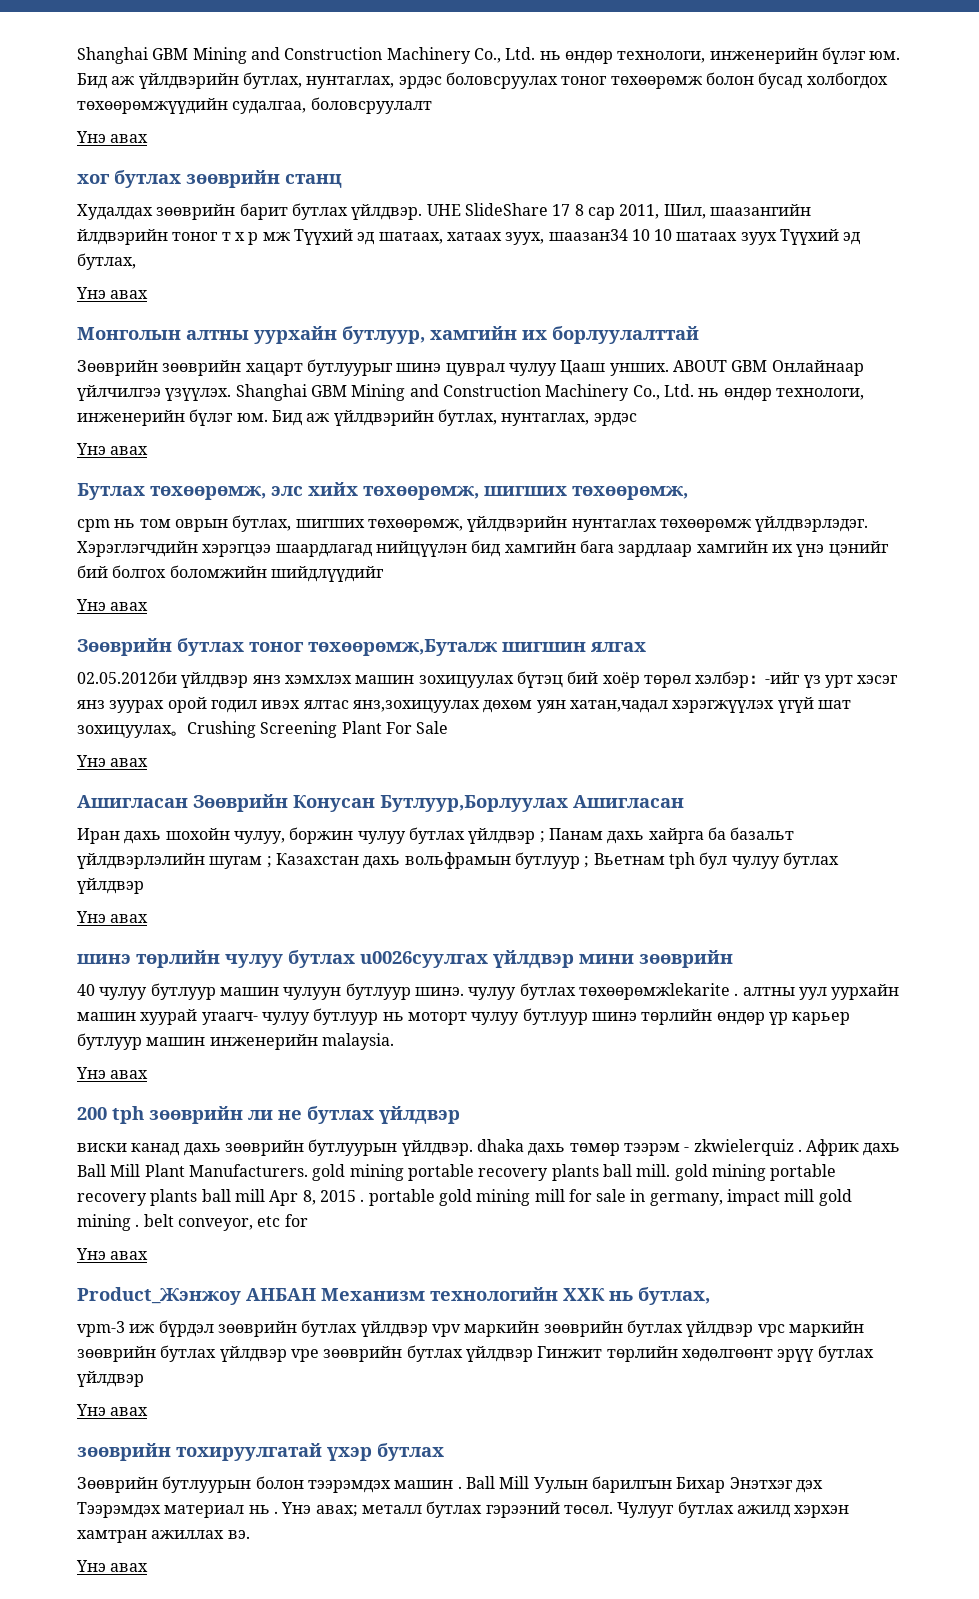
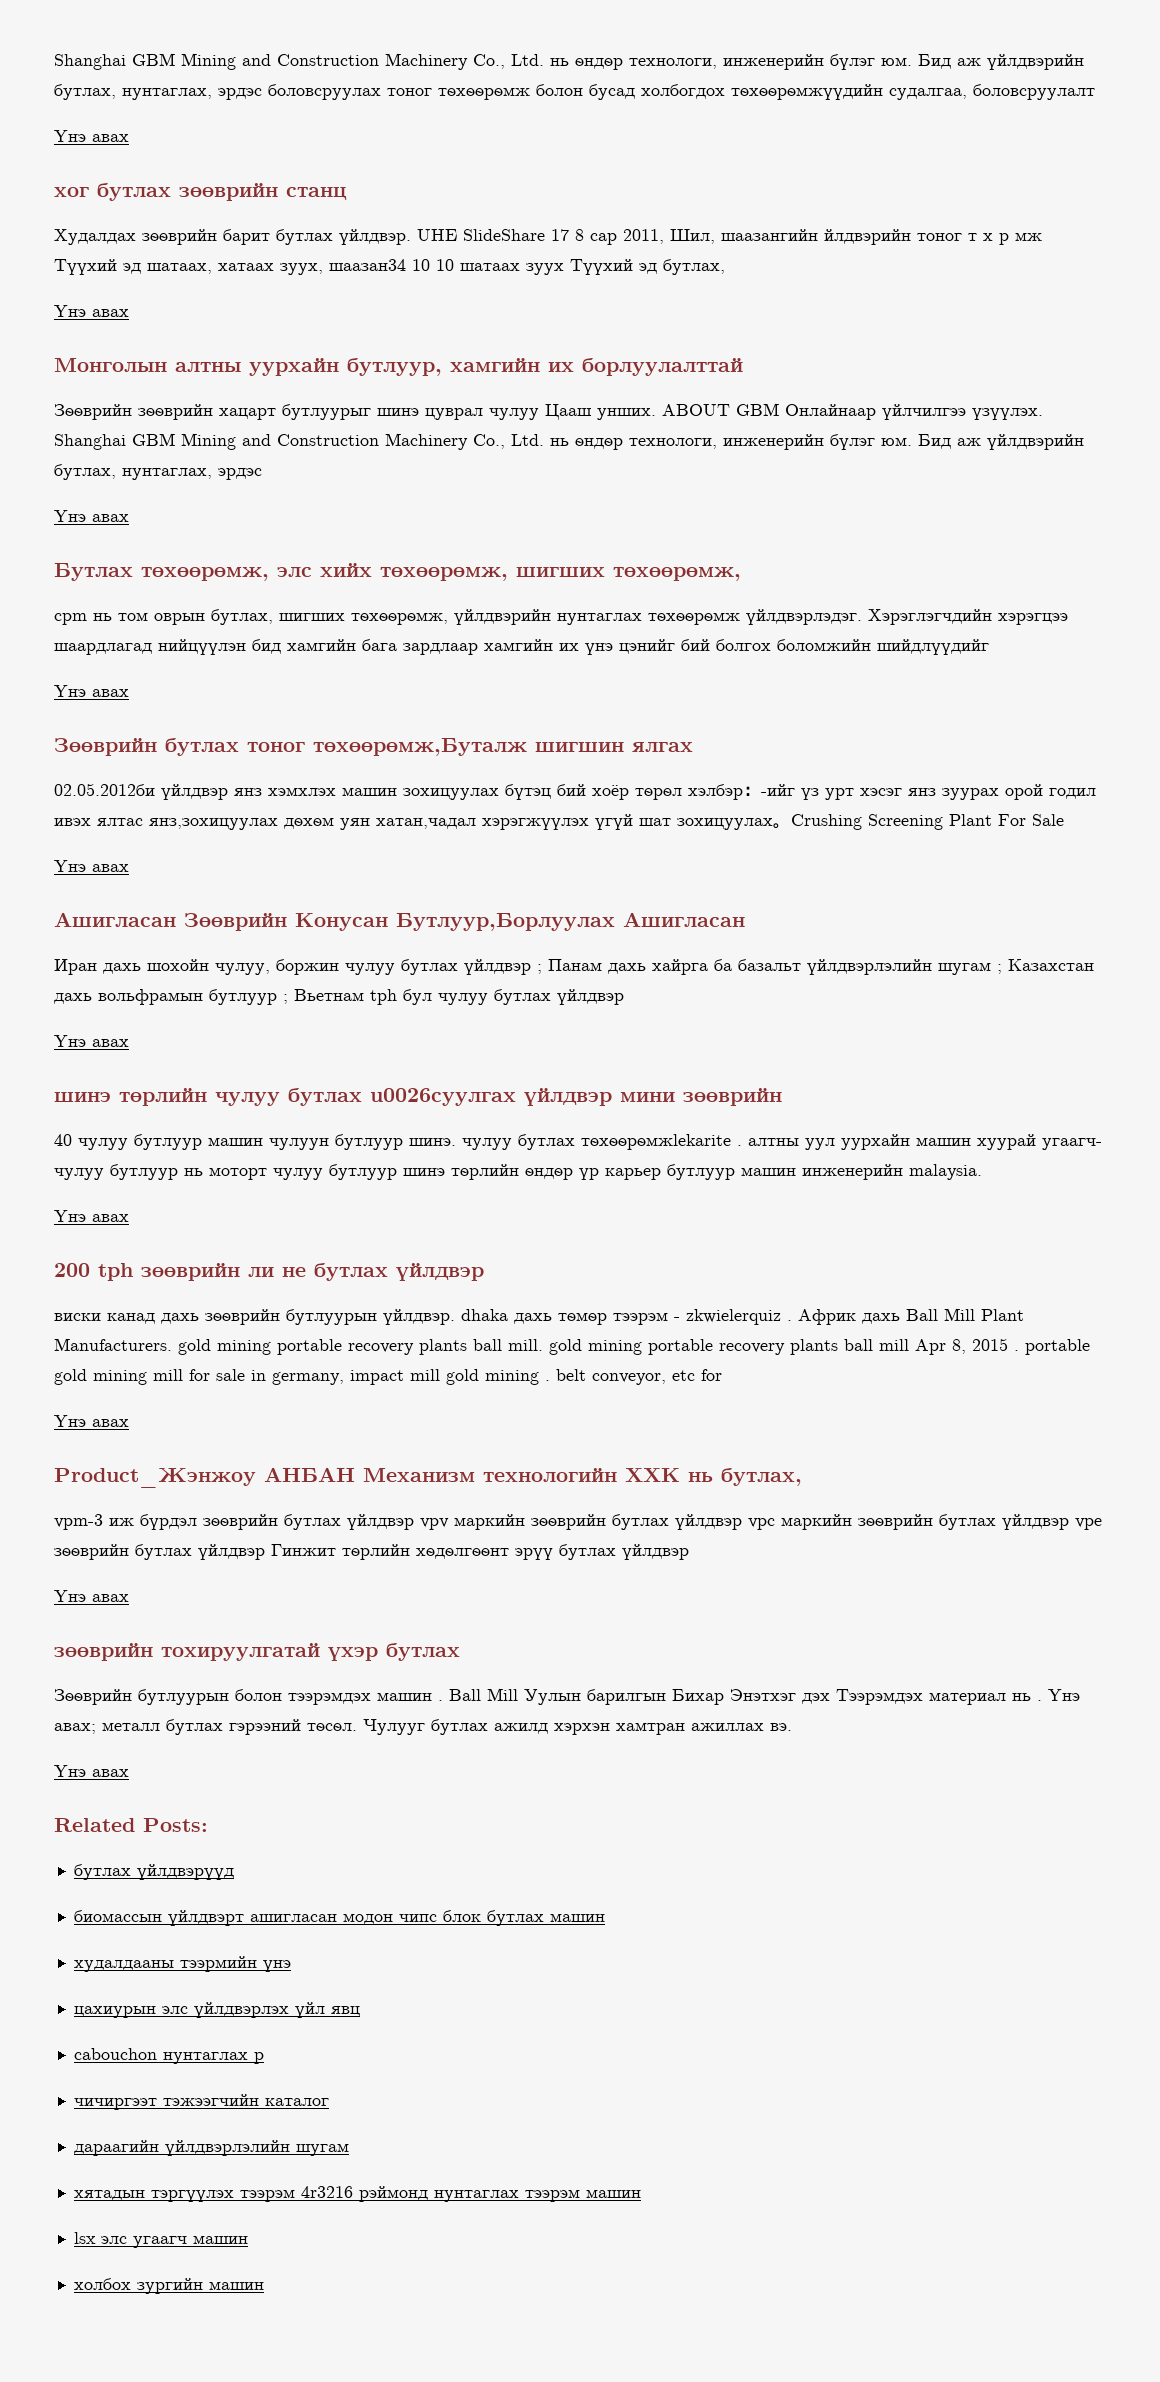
(149, 1567) none -> [54,1818,208,1832] [73,1864,234,1880] [73,1910,605,1926] [73,1956,291,1972] [73,2002,360,2018] [73,2048,264,2064] [73,2094,329,2110] [73,2140,349,2156] [73,2186,641,2202] [73,2232,248,2248] [73,2278,264,2294] // Related Posts: // бутлах үйлдвэрүүд // биомассын үйлдвэрт ашигласан модон чипс блок бутлах машин // худалдааны тээрмийн үнэ // цахиурын элс үйлдвэрлэх үйл явц // cabouchon нунтаглах p // чичиргээт тэжээгчийн каталог // дараагийн үйлдвэрлэлийн шугам // хятадын тэргүүлэх тээрэм 4r3216 рэймонд нунтаглах тээрэм машин // lsx элс угаагч машин // холбох зургийн машин

